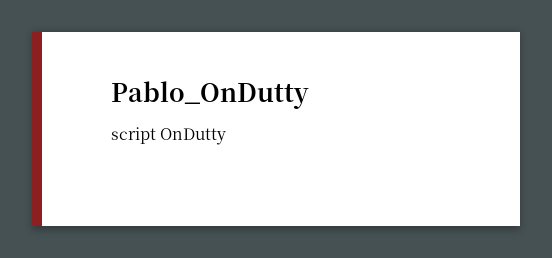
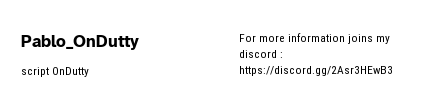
(227, 136) none -> [239,33,391,44] [239,50,284,58] [239,66,393,76] // For more information joins my discord : https://discord.gg/2Asr3HEwB3

